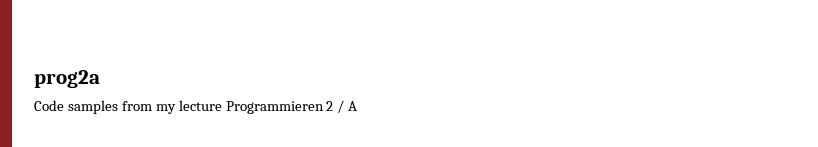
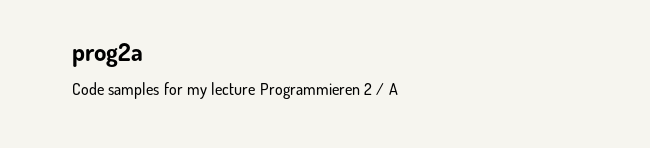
[121,101,152,111] from -> [163,82,183,95] for

